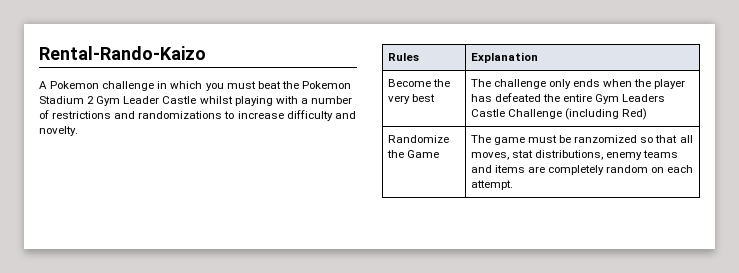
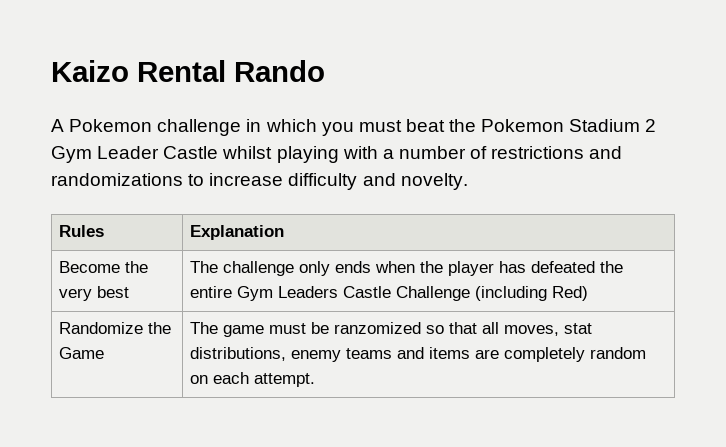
[39,46,206,60] Rental-Rando-Kaizo -> [51,60,325,82] Kaizo Rental Rando

